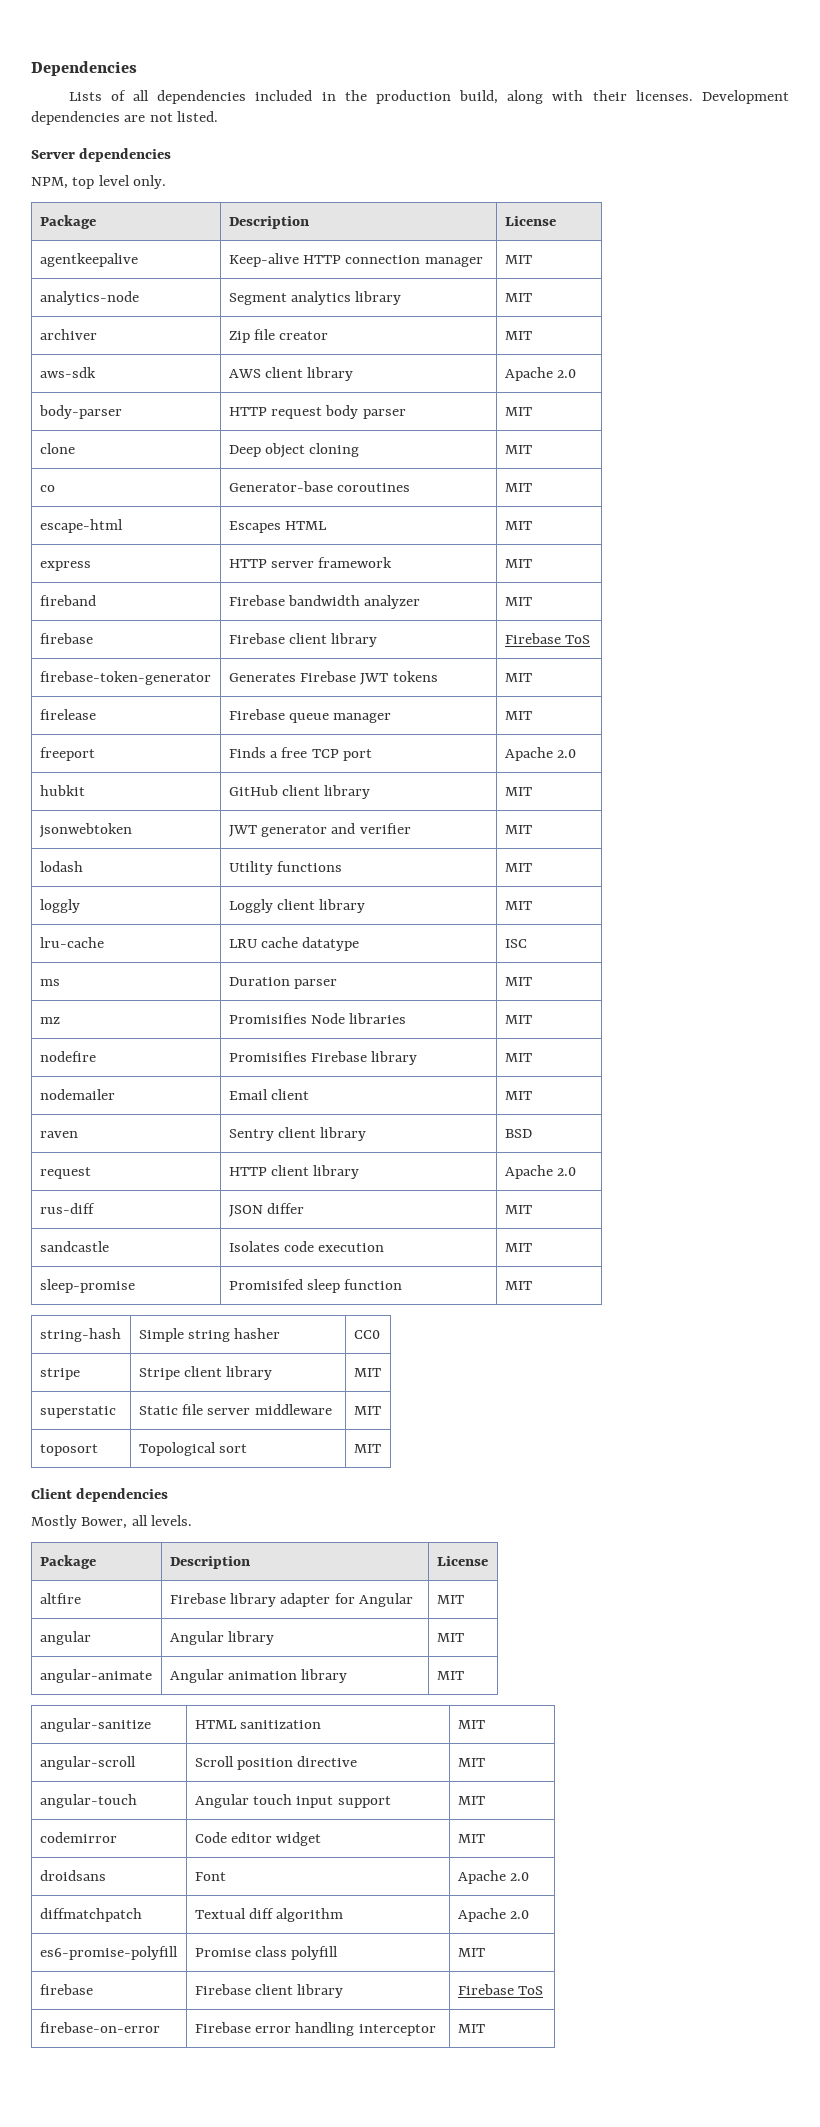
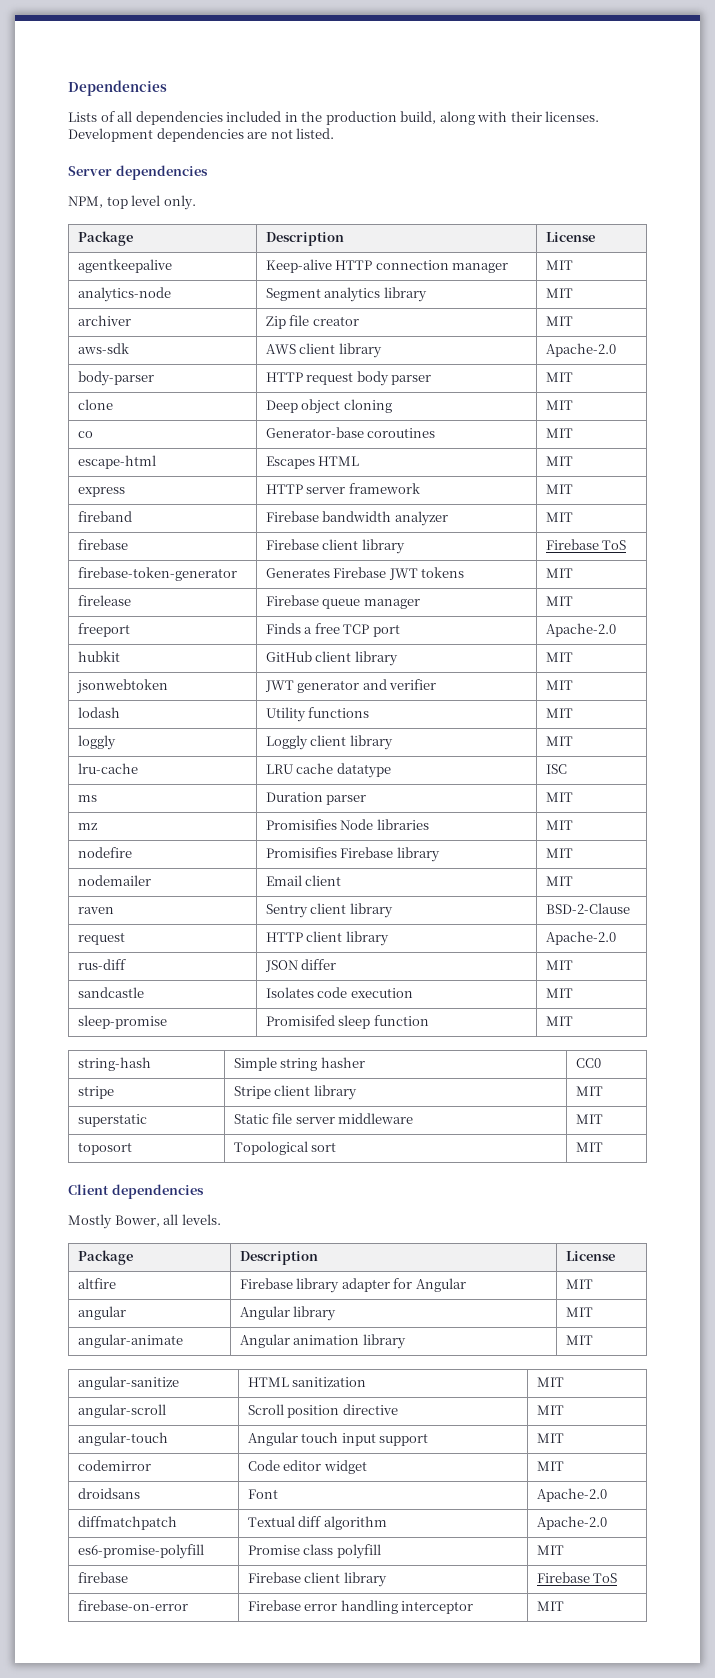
[504,367,576,381] Apache 2.0 -> [545,343,616,357] Apache-2.0
[504,747,576,761] Apache 2.0 -> [545,623,616,637] Apache-2.0
[504,1129,532,1138] BSD -> [545,903,630,914] BSD-2-Clause
[504,1165,576,1179] Apache 2.0 -> [545,931,616,945] Apache-2.0
[457,1870,529,1884] Apache 2.0 -> [536,1488,607,1502] Apache-2.0
[457,1908,529,1922] Apache 2.0 -> [536,1516,607,1530] Apache-2.0

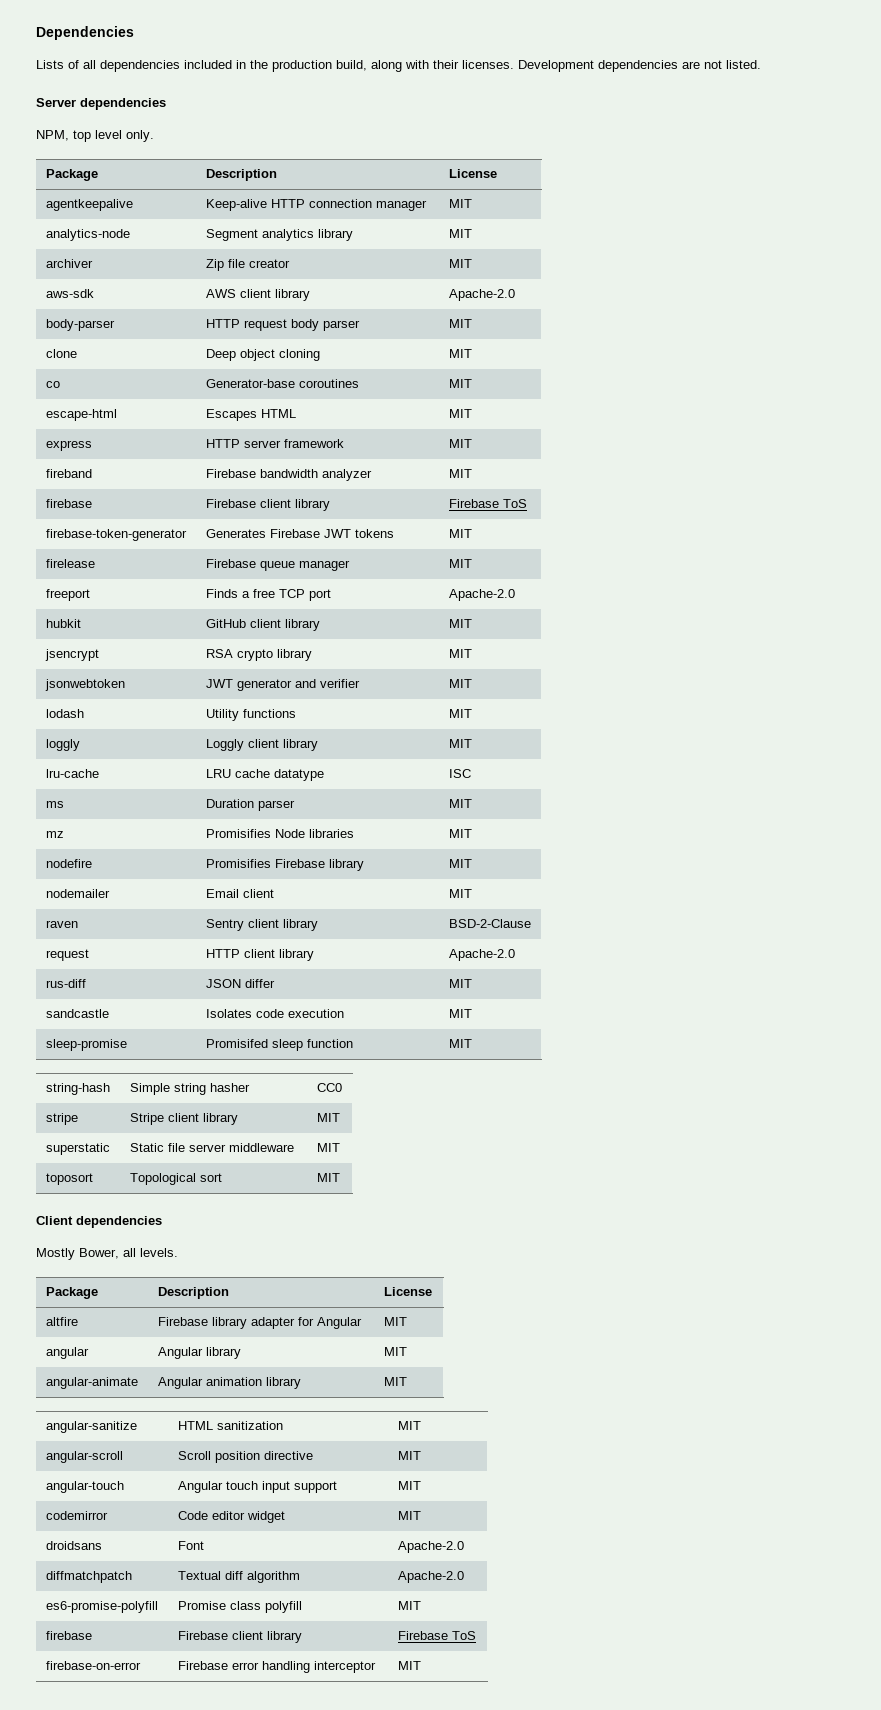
(573, 657) none -> [44,649,99,661] [205,649,312,661] [448,649,472,658] // jsencrypt | RSA crypto library | MIT

